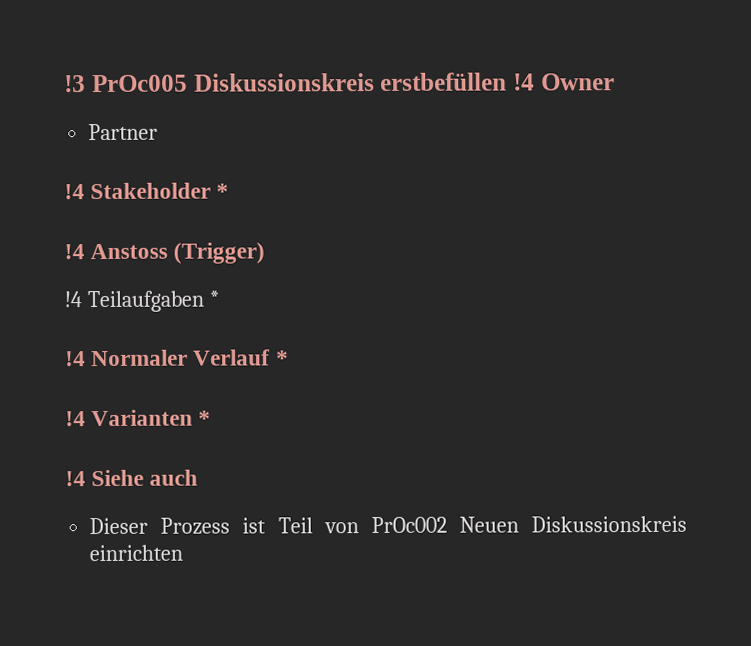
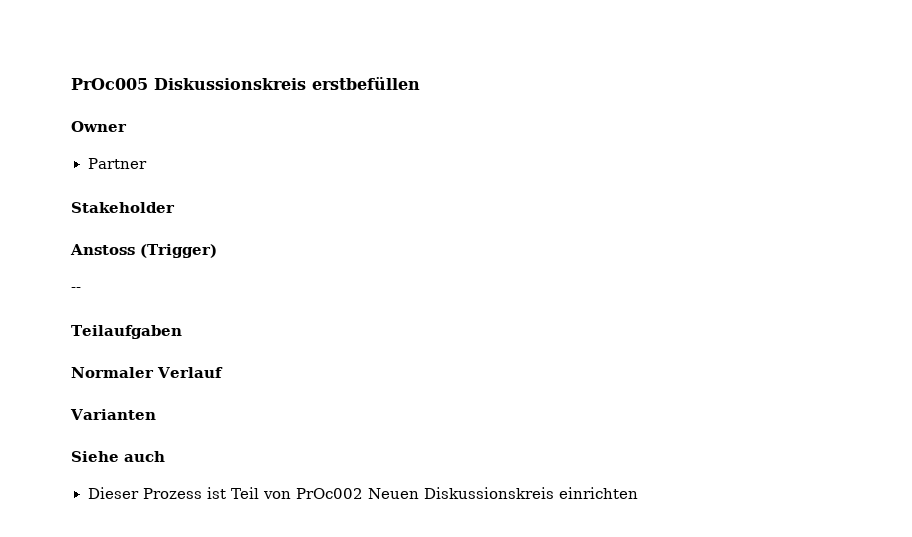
[64,75,86,93] !3 -> (71, 84) none
[513,73,535,91] !4 -> (420, 83) //
[64,184,85,200] !4 -> (147, 163) none
[216,183,230,199] [64,244,85,260] * // !4 -> (175, 207) //
[64,291,82,308] !4 -> [71,287,81,292] -- //
[208,290,219,307] [65,351,86,367] * // !4 -> (182, 332) //
[275,350,289,366] [65,411,86,427] * // !4 -> (223, 372) //
[198,410,212,426] [65,471,86,487] * // !4 -> (156, 414) //

